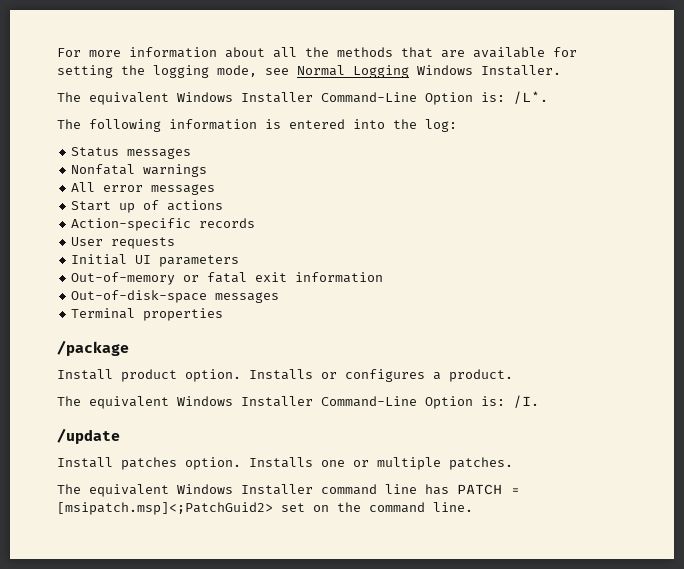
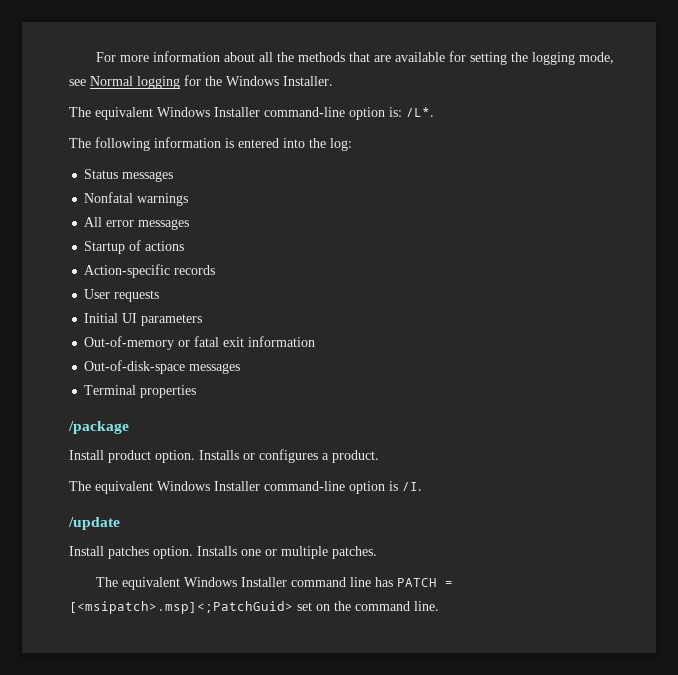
[353,65,409,78] Logging -> [137,75,222,89] logging for the
[321,92,473,105] Command-Line Option -> [264,107,385,120] command-line option
[71,201,136,213] Start up -> [84,241,126,254] Startup
[321,396,505,409] Command-Line Option is: -> [264,481,398,494] command-line option is
[57,502,273,515] [msipatch.msp]<;PatchGuid2> -> [69,601,293,614] [<msipatch>.msp]<;PatchGuid>

